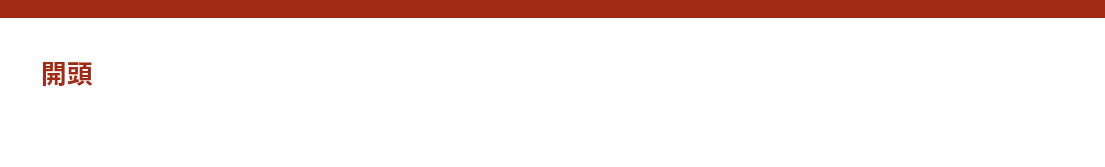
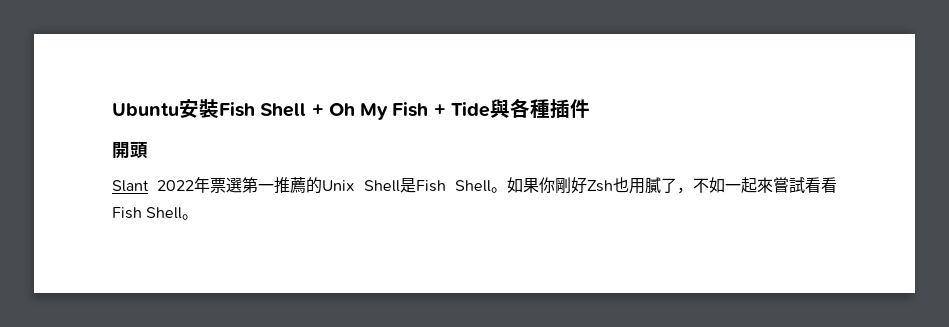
[41,62,93,87] 開頭 -> [112,98,590,120] [112,142,148,159] [112,177,837,194] [112,207,199,220] Ubuntu安裝Fish Shell + Oh My Fish + Tide與各種插件 // 開頭 // Slant 2022年票選第一推薦的Unix Shell是Fish Shell。如果你剛好Zsh也用膩了，不如一起來嘗試看看Fish Shell。

